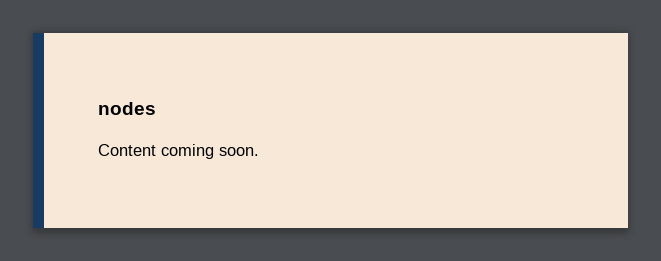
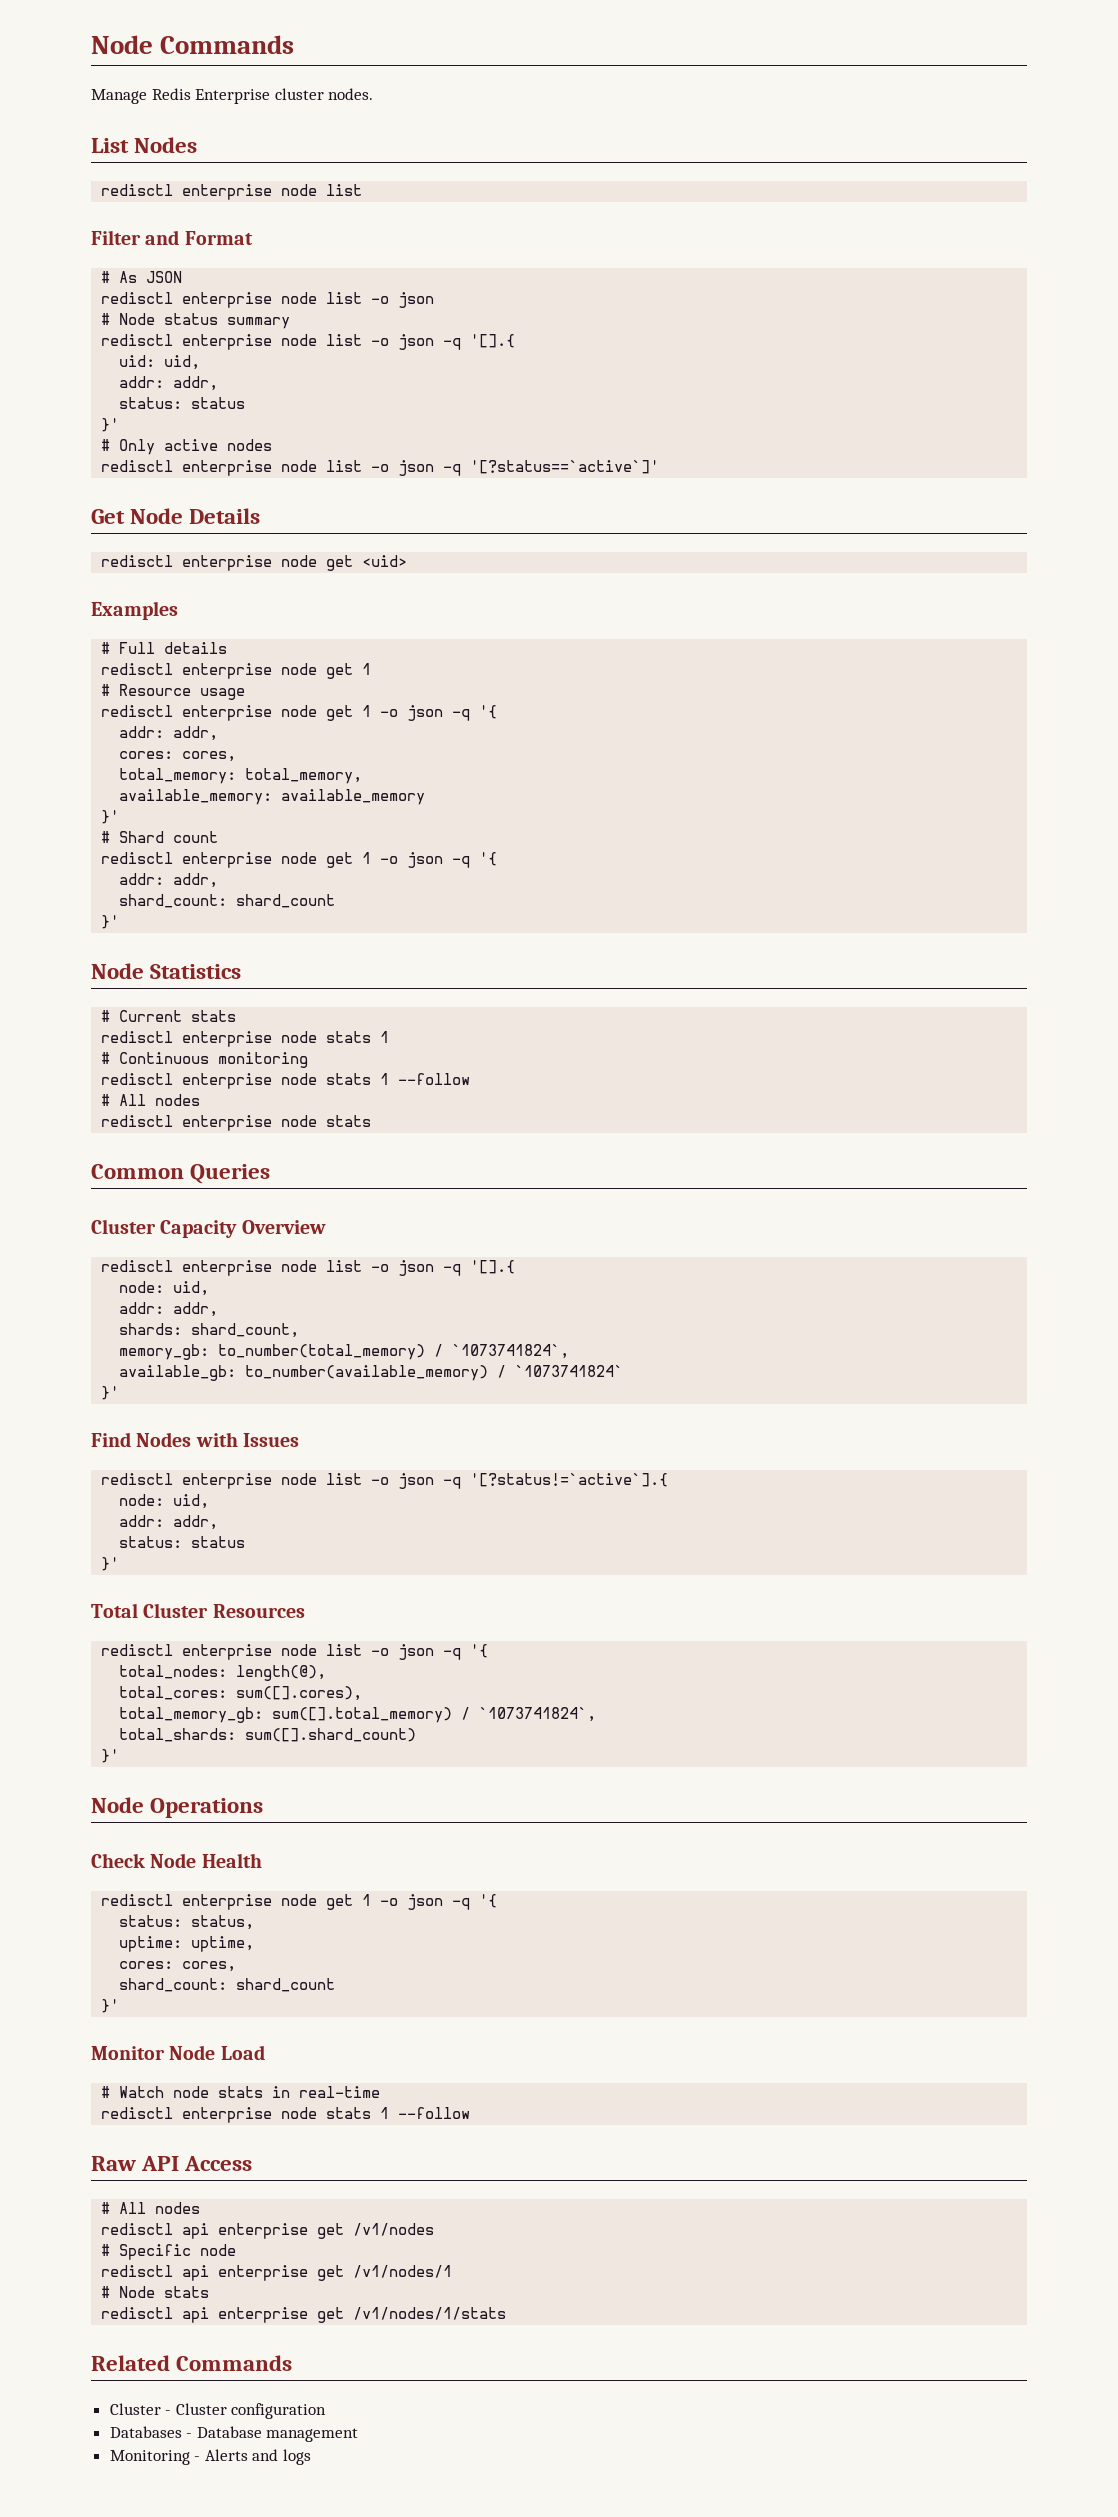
[98,102,156,115] [98,144,259,159] nodes // Content coming soon. -> [91,35,295,54] [91,88,374,104] [91,137,198,153] [101,184,363,200] [91,230,253,245] [101,271,183,283] [101,292,435,308] [101,313,291,329] [101,334,516,350] [119,355,201,370] [119,376,219,391] [119,397,246,409] [101,418,120,432] [101,439,273,455] [101,460,660,476] [91,508,261,524] [101,555,408,571] [91,601,178,620] [101,642,228,654] [101,663,372,679] [101,684,246,700] [101,705,498,721] [119,726,219,741] [119,751,237,762] [119,768,363,784] [119,789,426,805] [101,810,120,824] [101,831,219,843] [101,852,498,868] [119,873,219,888] [119,894,336,908] [101,915,120,929] [91,963,242,979] [101,1010,237,1022] [101,1031,390,1047] [101,1052,309,1068] [101,1073,471,1089] [101,1094,201,1106] [101,1115,372,1131] [91,1164,271,1184] [91,1219,326,1238] [101,1260,516,1276] [119,1281,210,1296] [119,1302,219,1317] [119,1323,300,1338] [119,1344,570,1360] [119,1365,624,1381] [101,1386,120,1400] [91,1432,299,1447] [101,1473,669,1489] [119,1494,210,1509] [119,1515,219,1530] [119,1536,246,1548] [101,1557,120,1571] [91,1603,305,1618] [101,1644,489,1660] [119,1665,327,1681] [119,1686,363,1701] [119,1707,597,1723] [119,1728,417,1742] [101,1749,120,1763] [91,1797,264,1818] [91,1853,262,1868] [101,1894,498,1910] [119,1915,255,1930] [119,1936,255,1952] [119,1961,237,1972] [119,1978,336,1992] [101,1999,120,2013] [91,2045,265,2060] [101,2086,381,2098] [101,2107,471,2123] [91,2156,253,2171] [101,2202,201,2214] [101,2223,435,2239] [101,2244,237,2260] [101,2265,453,2281] [101,2286,210,2298] [101,2307,507,2323] [91,2355,293,2371] [109,2403,327,2419] [109,2426,359,2442] [109,2449,312,2465] Node Commands // Manage Redis Enterprise cluster nodes. // List Nodes // redisctl enterprise node list // Filter and Format // # As JSON // redisctl enterprise node list -o json // # Node status summary // redisctl enterprise node list -o json -q '[].{ // uid: uid, // addr: addr, // status: status // }' // # Only active nodes // redisctl enterprise node list -o json -q '[?status==`active`]' // Get Node Details // redisctl enterprise node get <uid> // Examples // # Full details // redisctl enterprise node get 1 // # Resource usage // redisctl enterprise node get 1 -o json -q '{ // addr: addr, // cores: cores, // total_memory: total_memory, // available_memory: available_memory // }' // # Shard count // redisctl enterprise node get 1 -o json -q '{ // addr: addr, // shard_count: shard_count // }' // Node Statistics // # Current stats // redisctl enterprise node stats 1 // # Continuous monitoring // redisctl enterprise node stats 1 --follow // # All nodes // redisctl enterprise node stats // Common Queries // Cluster Capacity Overview // redisctl enterprise node list -o json -q '[].{ // node: uid, // addr: addr, // shards: shard_count, // memory_gb: to_number(total_memory) / `1073741824`, // available_gb: to_number(available_memory) / `1073741824` // }' // Find Nodes with Issues // redisctl enterprise node list -o json -q '[?status!=`active`].{ // node: uid, // addr: addr, // status: status // }' // Total Cluster Resources // redisctl enterprise node list -o json -q '{ // total_nodes: length(@), // total_cores: sum([].cores), // total_memory_gb: sum([].total_memory) / `1073741824`, // total_shards: sum([].shard_count) // }' // Node Operations // Check Node Health // redisctl enterprise node get 1 -o json -q '{ // status: status, // uptime: uptime, // cores: cores, // shard_count: shard_count // }' // Monitor Node Load // # Watch node stats in real-time // redisctl enterprise node stats 1 --follow // Raw API Access // # All nodes // redisctl api enterprise get /v1/nodes // # Specific node // redisctl api enterprise get /v1/nodes/1 // # Node stats // redisctl api enterprise get /v1/nodes/1/stats // Related Commands // Cluster - Cluster configuration // Databases - Database management // Monitoring - Alerts and logs

